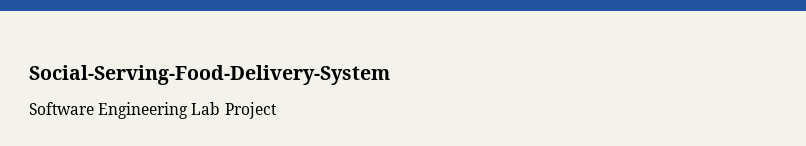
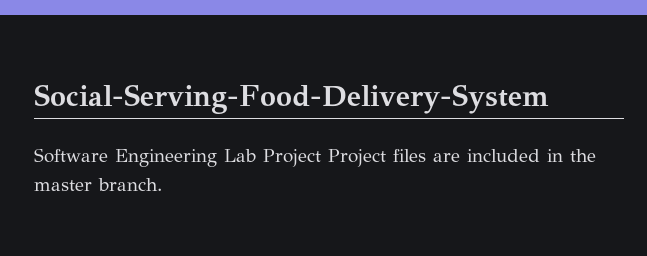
(277, 110) none -> [328,149,596,167] [34,178,162,191] Project files are included in the master branch.

